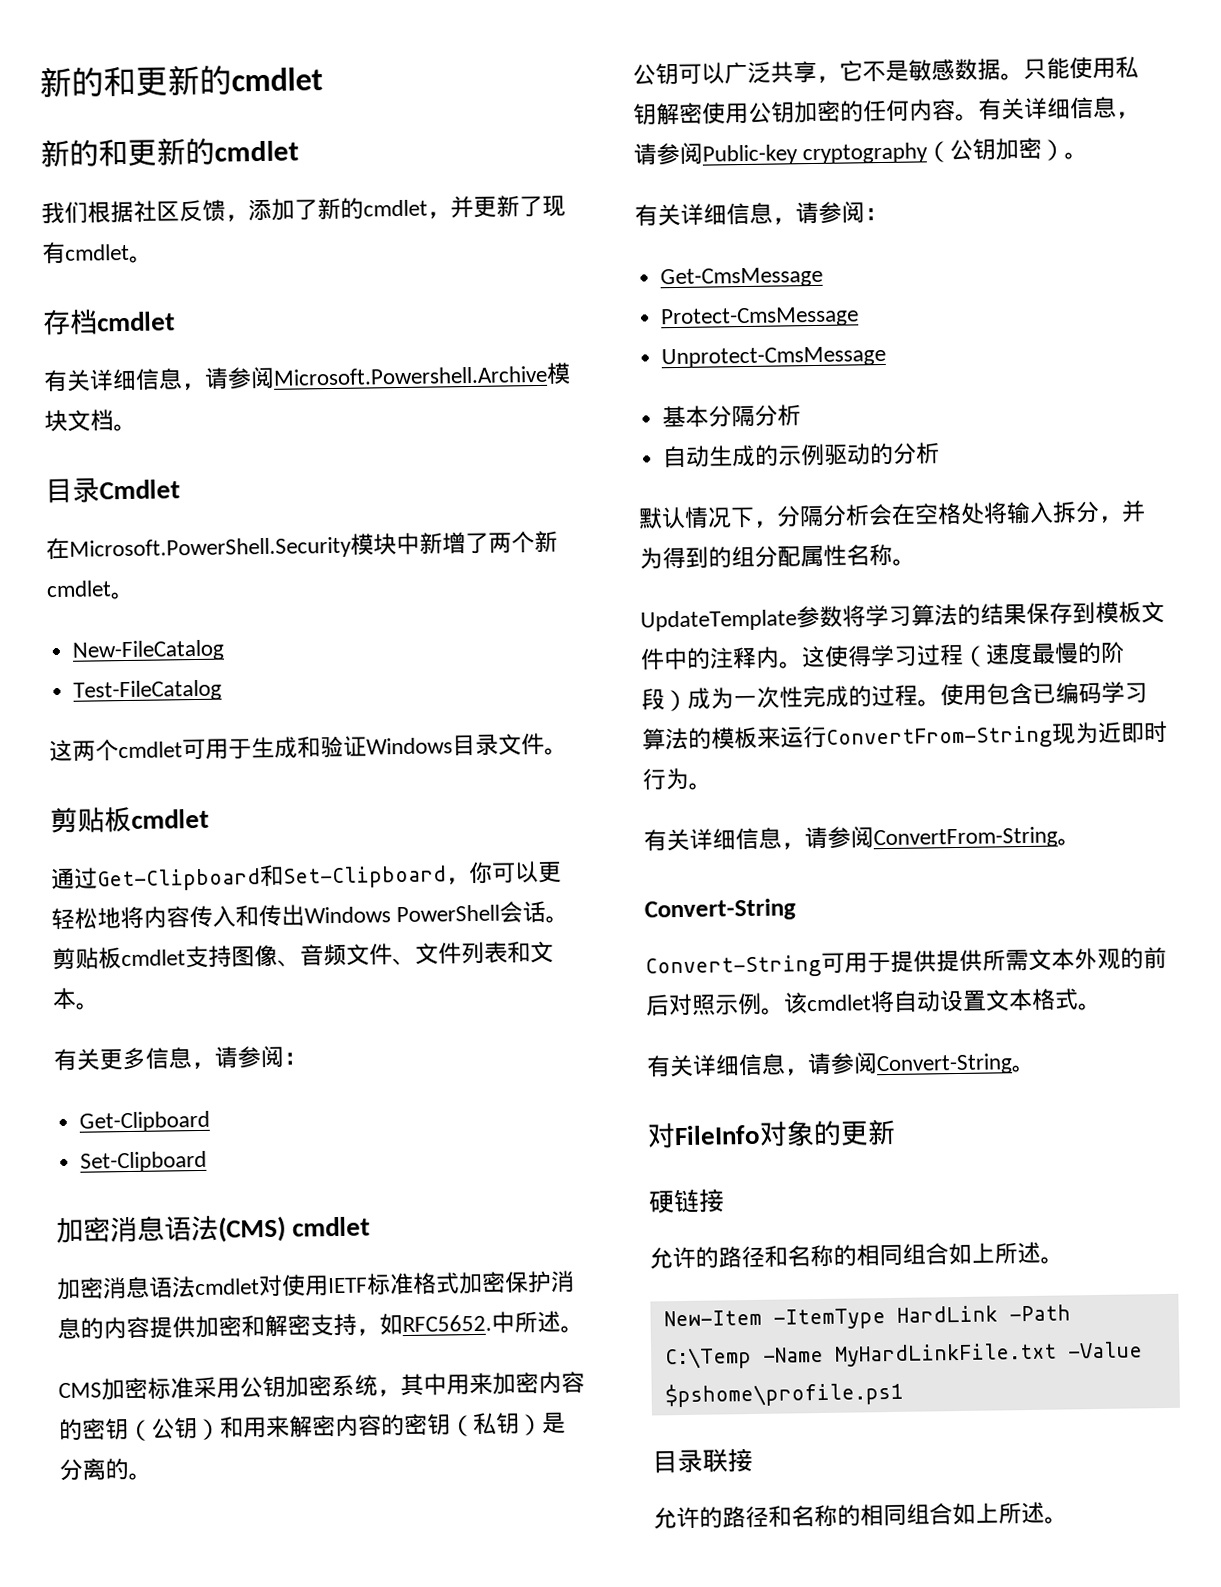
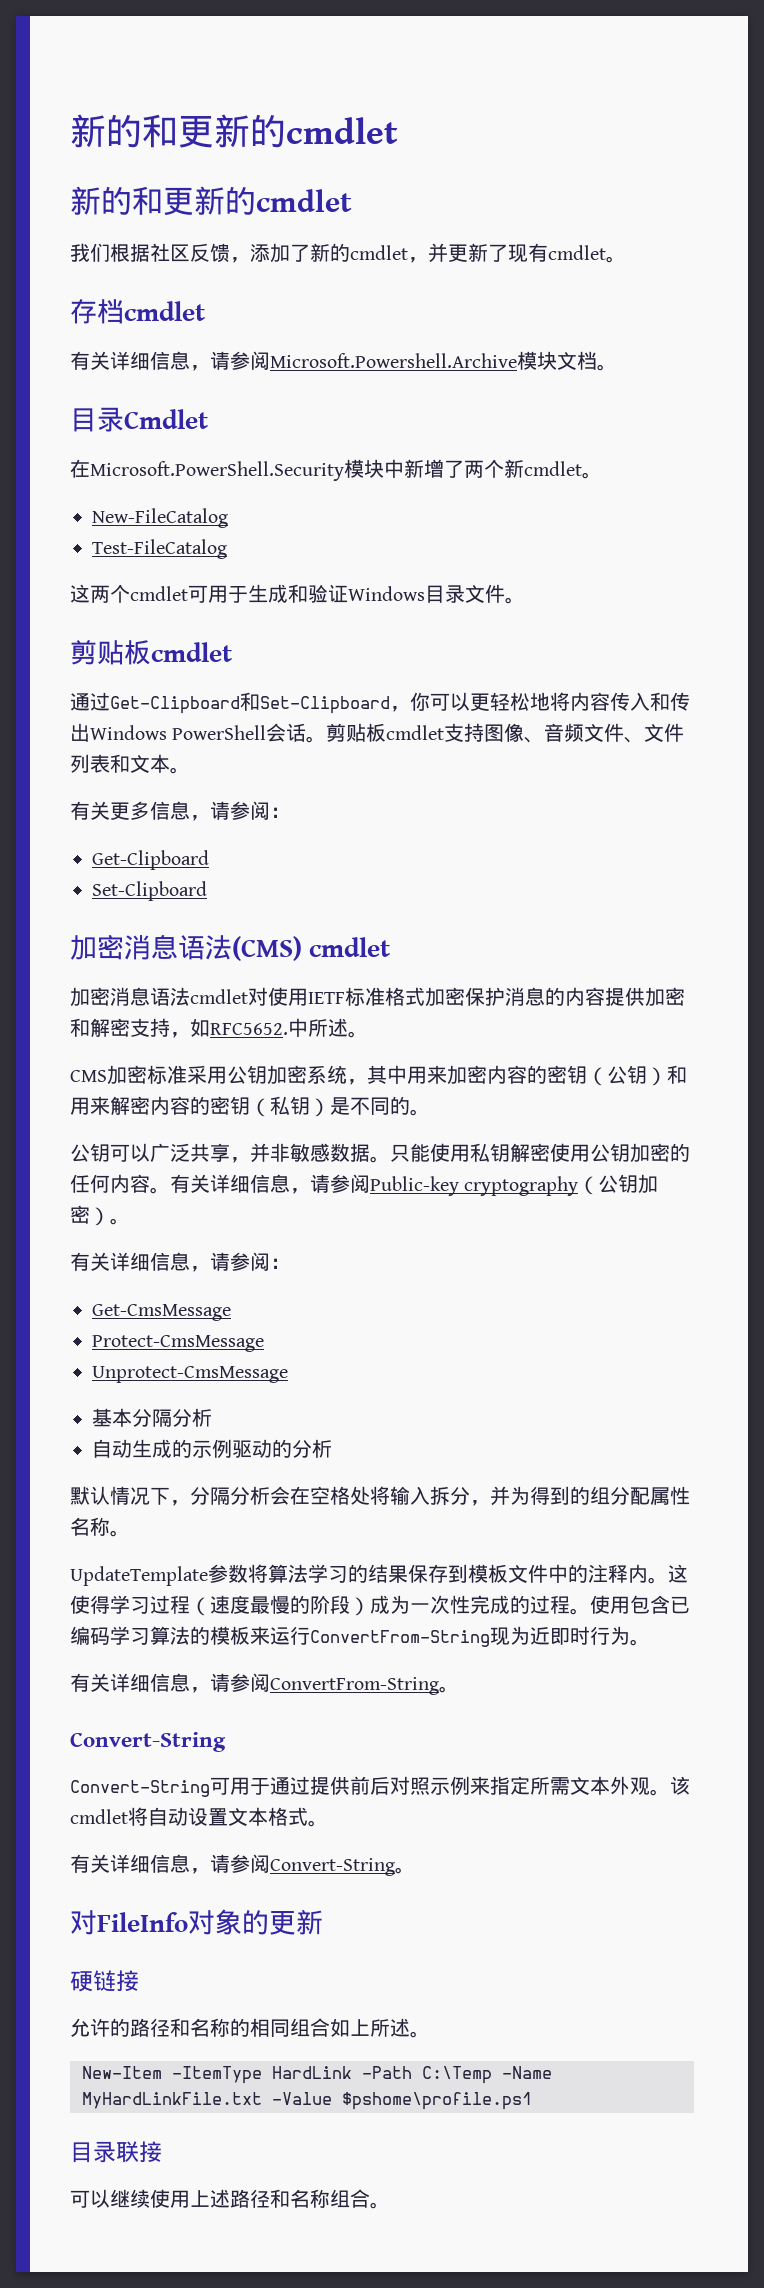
[59,1458,106,1482] 分离 -> [350,1097,390,1115] 不同
[839,59,909,83] 它不是 -> [250,1143,290,1163] 并非
[865,603,958,628] 学习算法 -> [268,1564,348,1583] 算法学习
[890,946,1167,973] [645,992,762,1017] 提供提供所需文本外观的前后对照示例 -> [270,1776,650,1795] 通过提供前后对照示例来指定所需文本外观
[653,1501,1045,1530] 允许的路径和名称的相同组合如上所述 -> [70,2189,370,2208] 可以继续使用上述路径和名称组合

